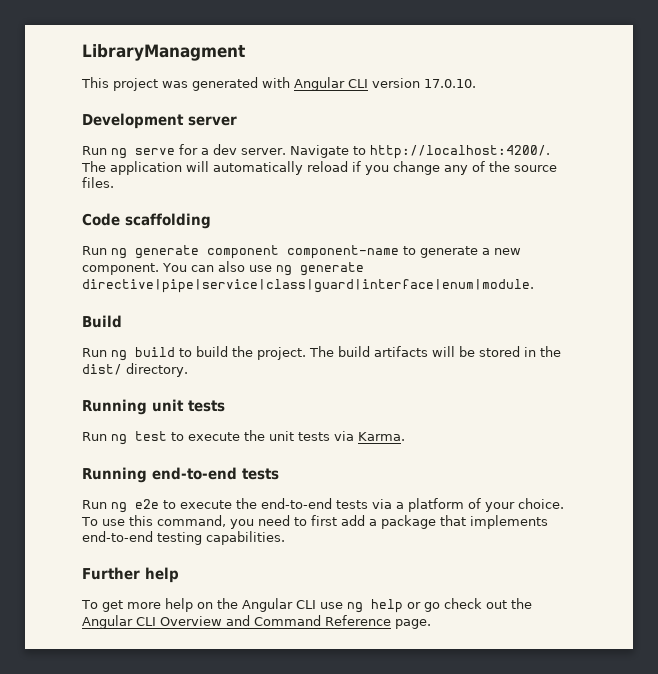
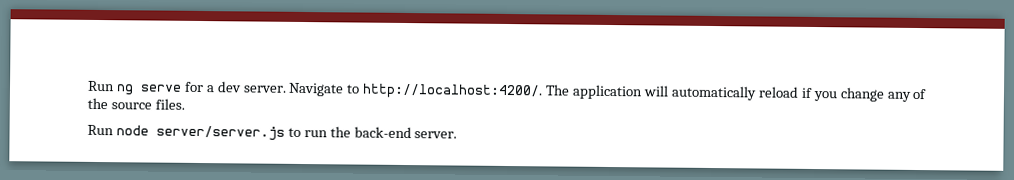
[82,44,245,61] [81,77,476,91] [82,113,237,129] LibraryManagment // This project was generated with Angular CLI version 17.0.10. // Development server // -> (87, 86) none
[82,213,211,229] [82,245,521,259] [82,261,364,276] [82,279,534,293] [82,315,122,328] [82,346,561,361] [82,363,188,377] [82,399,225,415] [82,430,405,445] [82,467,279,483] [82,498,564,513] [81,515,548,529] [82,531,285,545] [82,567,179,583] [81,598,532,613] [82,615,431,629] // Code scaffolding // Run ng generate component component-name to generate a new component. You can also use ng generate directive|pipe|service|class|guard|interface|enum|module. // Build // Run ng build to build the project. The build artifacts will be stored in the dist/ directory. // Running unit tests // Run ng test to execute the unit tests via Karma. // Running end-to-end tests // Run ng e2e to execute the end-to-end tests via a platform of your choice. To use this command, you need to first add a package that implements end-to-end testing capabilities. // Further help // To get more help on the Angular CLI use ng help or go check out the Angular CLI Overview and Command Reference page. -> [87,124,458,141] // Run node server/server.js to run the back-end server.

